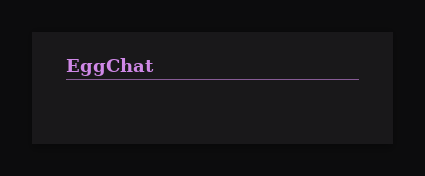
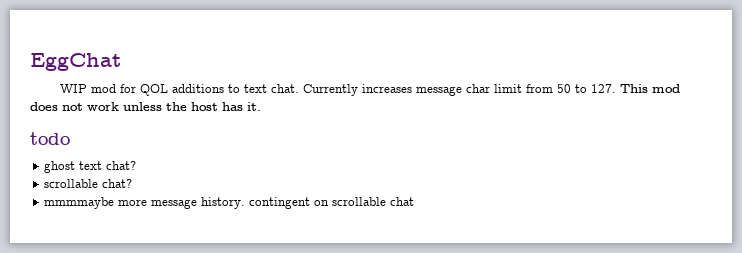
(154, 67) none -> [60,84,681,96] [30,102,261,111] [30,132,70,145] [44,161,137,173] [44,179,133,188] [44,197,415,209] // WIP mod for QOL additions to text chat. Currently increases message char limit from 50 to 127. This mod does not work unless the host has it. // todo // ghost text chat? // scrollable chat? // mmmmaybe more message history. contingent on scrollable chat

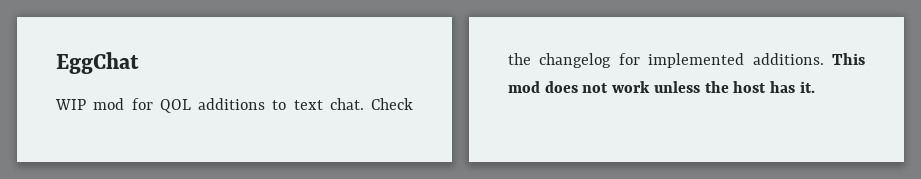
[303,84,617,96] Currently increases message char limit from 50 to 127. -> [371,98,413,110] [508,53,824,68] Check the changelog for implemented additions.
[30,132,70,145] [44,161,137,173] [44,179,133,188] [44,197,415,209] // todo // ghost text chat? // scrollable chat? // mmmmaybe more message history. contingent on scrollable chat -> (815, 87) none

